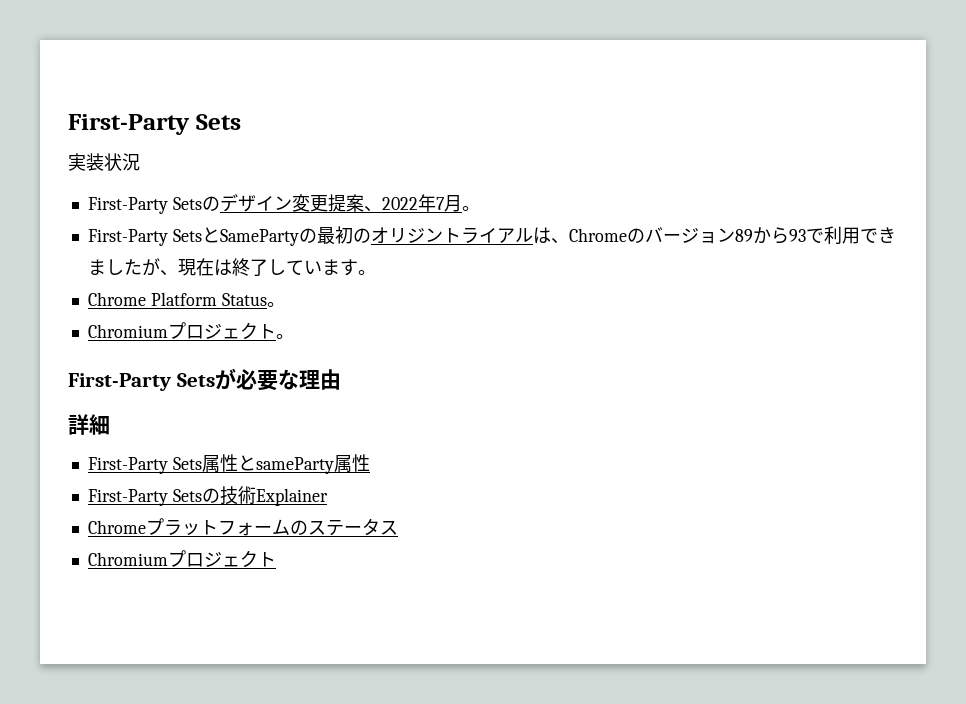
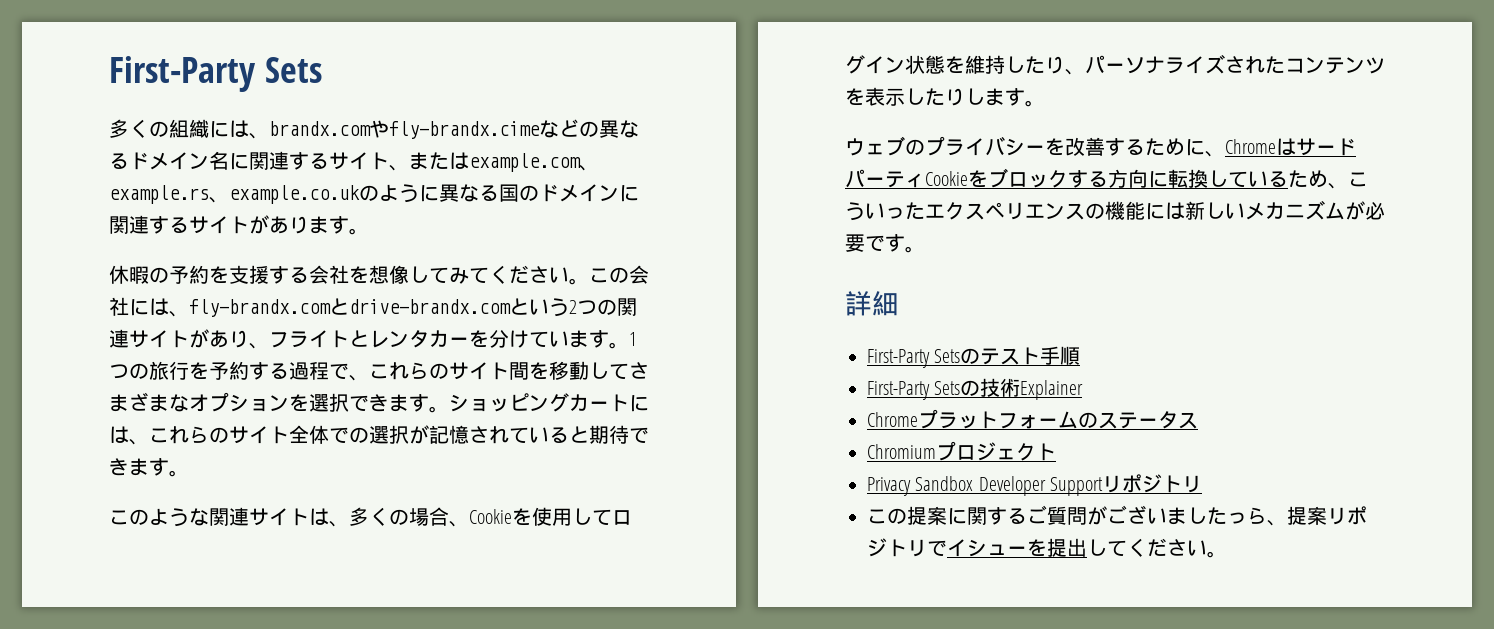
[68,153,140,171] [87,194,480,214] [87,226,896,246] [87,258,376,276] [87,292,285,307] [87,322,294,340] [68,368,341,391] 実装状況 // First-Party Setsのデザイン変更提案、2022年7月。 // First-Party SetsとSamePartyの最初のオリジントライアルは、Chromeのバージョン89から93で利用できましたが、現在は終了しています。 // Chrome Platform Status。 // Chromiumプロジェクト。 // First-Party Setsが必要な理由 -> [109,119,639,139] [109,151,599,172] [109,184,639,204] [109,215,369,235] [109,265,649,285] [109,297,637,317] [109,329,637,349] [109,361,649,381] [109,392,649,413] [109,425,649,445] [109,458,189,477] [109,507,632,527] [845,54,1385,75] [845,87,1045,107] [845,136,1356,157] [845,168,1368,189] [845,200,1385,221] [845,234,925,253] 多くの組織には、brandx.comやfly-brandx.cimeなどの異なるドメイン名に関連するサイト、またはexample.com、example.rs、example.co.ukのように異なる国のドメインに関連するサイトがあります。 // 休暇の予約を支援する会社を想像してみてください。この会社には、fly-brandx.comとdrive-brandx.comという2つの関連サイトがあり、フライトとレンタカーを分けています。1つの旅行を予約する過程で、これらのサイト間を移動してさまざまなオプションを選択できます。ショッピングカートには、これらのサイト全体での選択が記憶されていると期待できます。 // このような関連サイトは、多くの場合、Cookieを使用してログイン状態を維持したり、パーソナライズされたコンテンツを表示したりします。 // ウェブのプライバシーを改善するために、ChromeはサードパーティCookieをブロックする方向に転換しているため、こういったエクスペリエンスの機能には新しいメカニズムが必要です。
[201,454,370,474] 属性とsameParty属性 -> [960,346,1081,365] のテスト手順
(276, 559) none -> [867,474,1203,496] [867,505,1367,526] [867,538,1227,558] // Privacy Sandbox Developer Supportリポジトリ // この提案に関するご質問がございましたっら、提案リポジトリでイシューを提出してください。

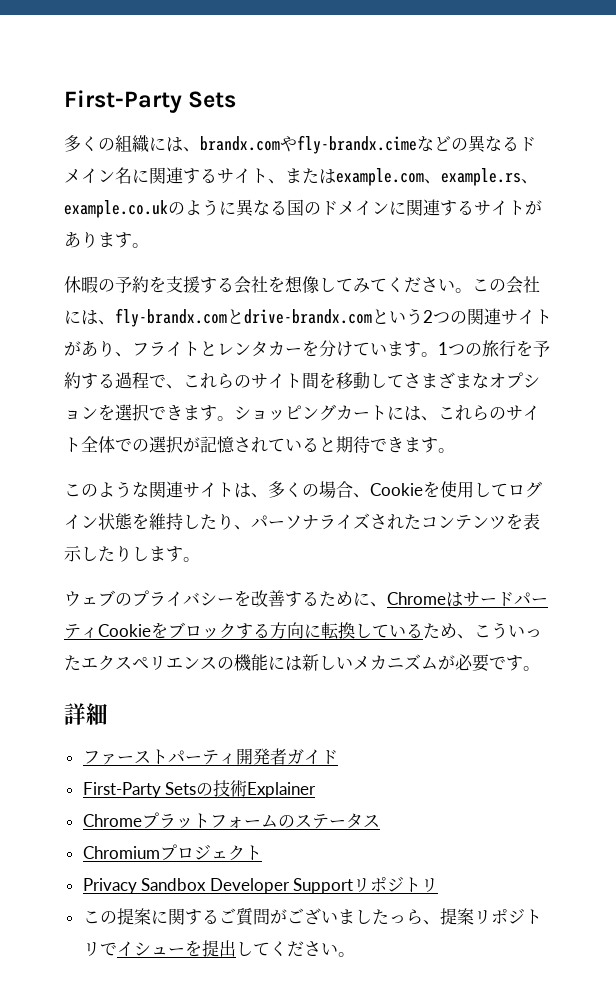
[867,346,1081,368] First-Party Setsのテスト手順 -> [82,748,338,765] ファーストパーティ開発者ガイド

